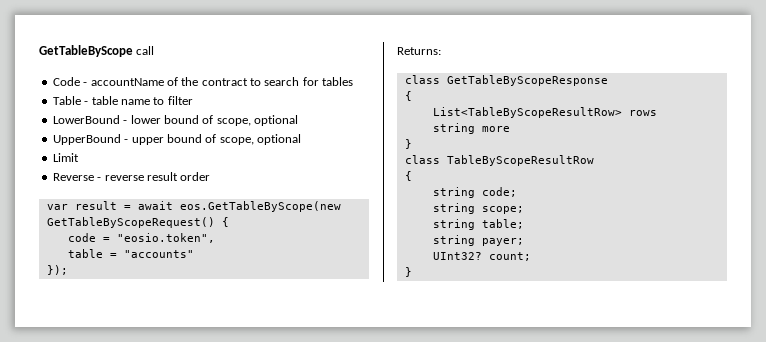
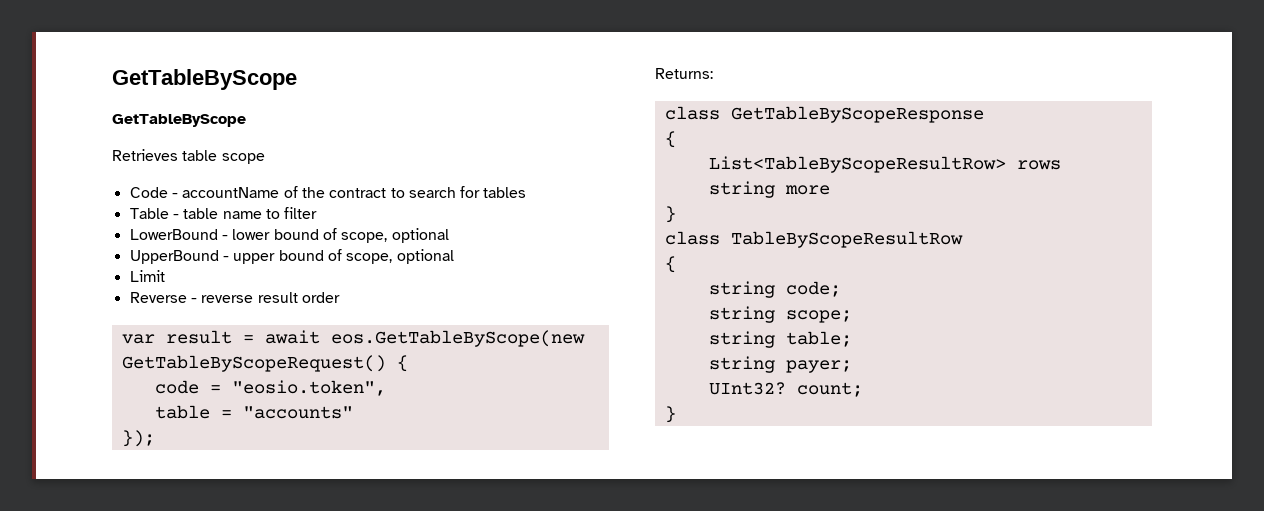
[39,45,155,57] GetTableByScope call -> [112,69,297,90] [112,114,246,127] [112,149,265,164] GetTableByScope // GetTableByScope // Retrieves table scope

